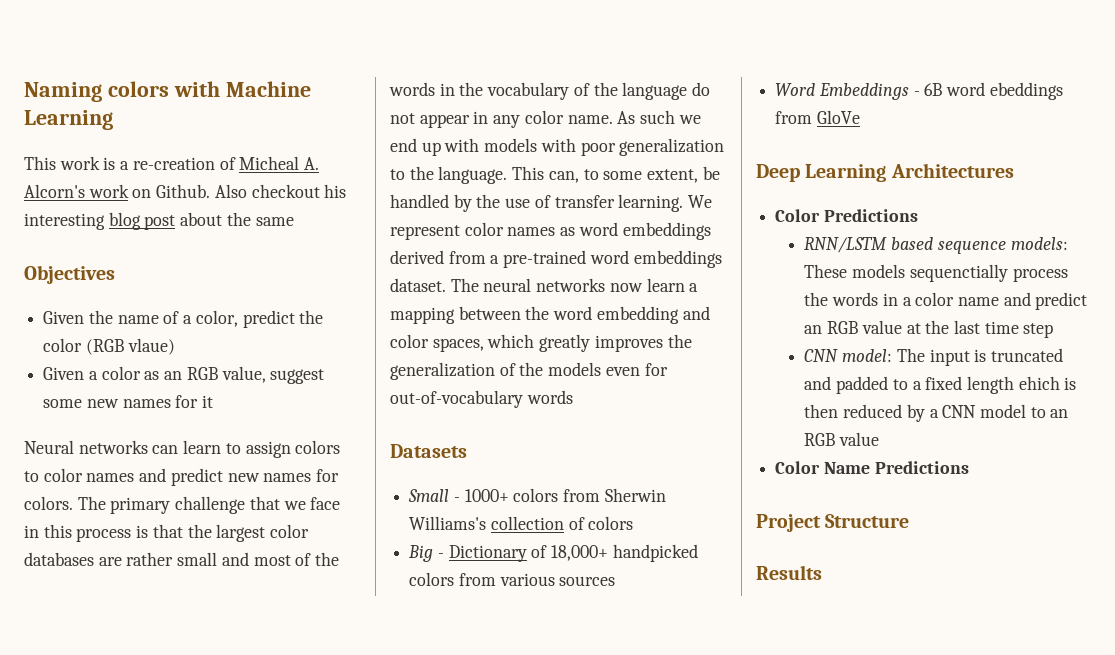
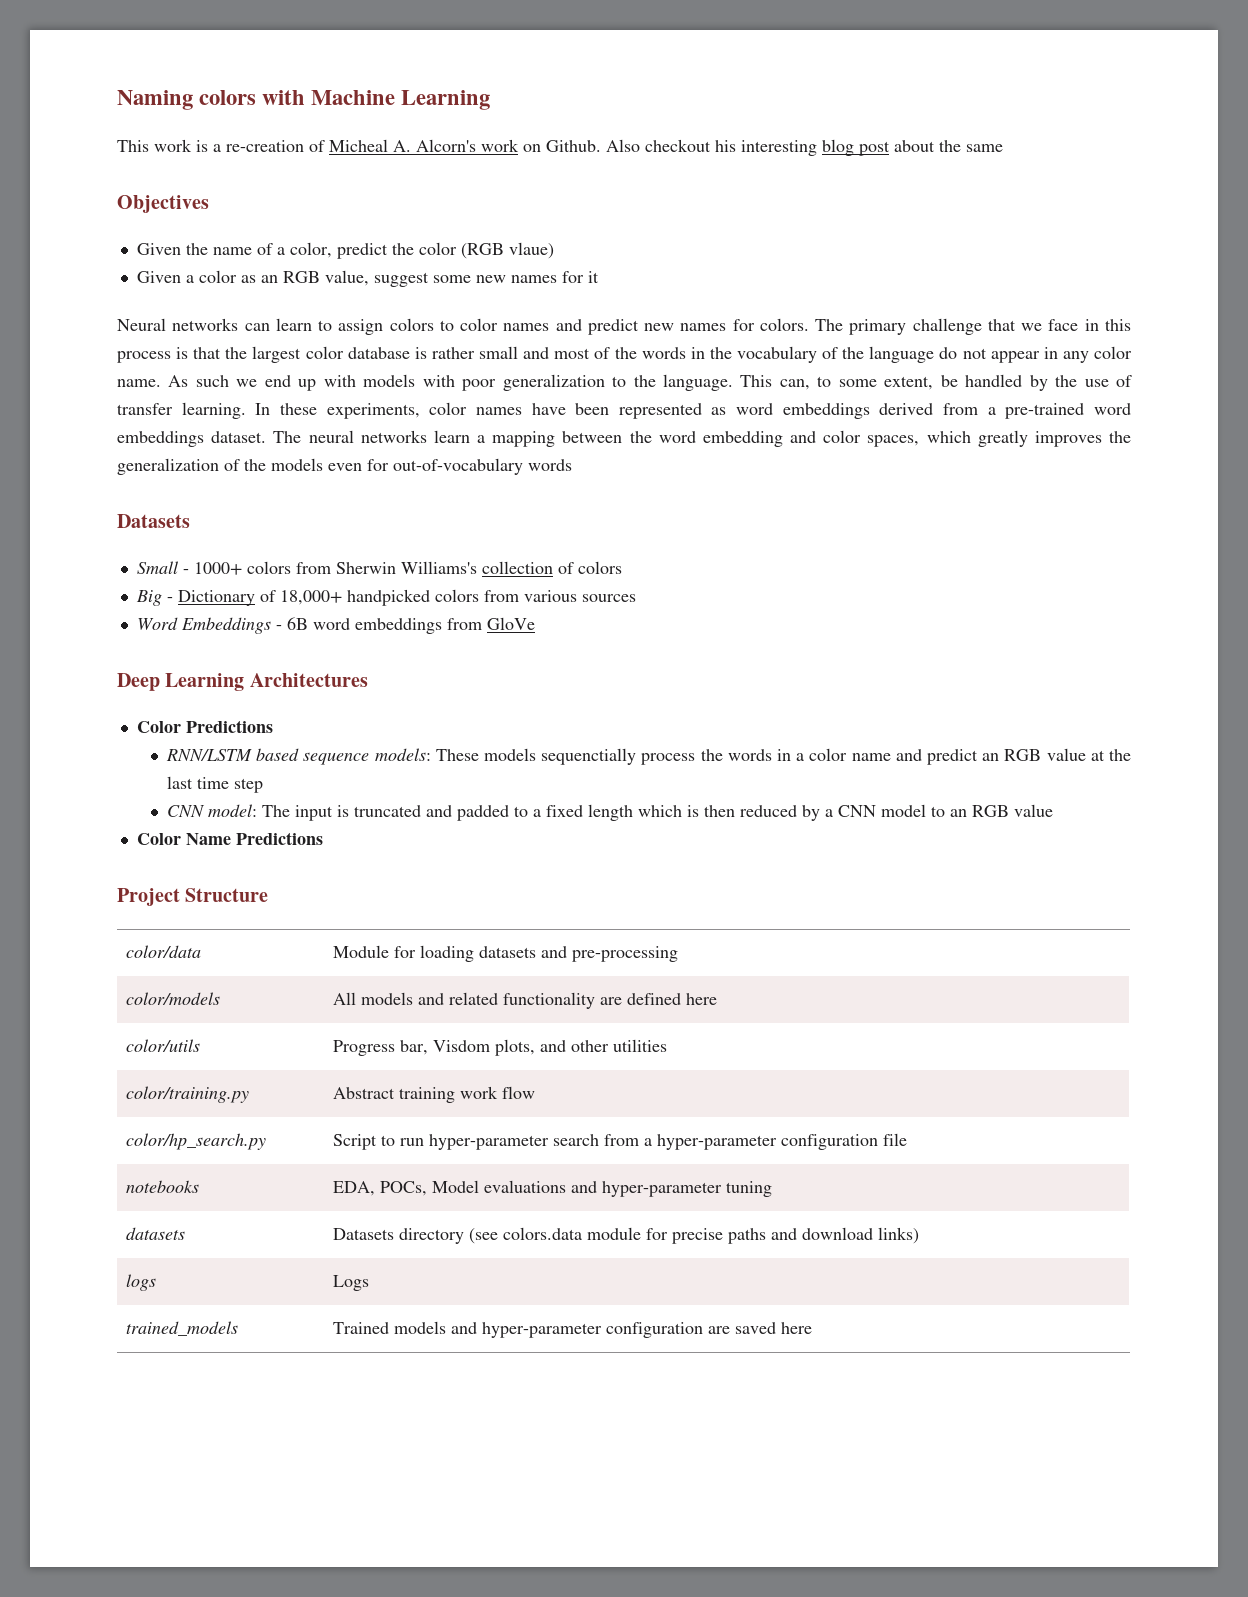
[24,552,122,566] databases are -> [347,347,427,359] database is
[688,195,713,208] [390,222,556,240] We represent color names -> [255,402,702,419] In these experiments, color names have been represented
[609,283,643,292] now -> (427, 436) none
[989,82,1063,100] ebeddings -> [354,618,442,634] embeddings
[1018,376,1060,390] ehich -> [637,805,682,817] which
[756,565,822,580] // Results -> [126,945,202,958] [333,945,679,962] [126,992,221,1005] [333,992,718,1009] [126,1039,201,1052] [333,1039,668,1056] [126,1086,250,1103] [333,1086,536,1103] [126,1133,267,1150] [333,1133,908,1150] [126,1180,200,1193] [333,1180,773,1197] [126,1227,186,1240] [333,1227,920,1244] [126,1274,157,1291] [333,1275,370,1291] [126,1321,239,1336] [333,1321,813,1338] // color/data | Module for loading datasets and pre-processing // color/models | All models and related functionality are defined here // color/utils | Progress bar, Visdom plots, and other utilities // color/training.py | Abstract training work flow // color/hp_search.py | Script to run hyper-parameter search from a hyper-parameter configuration file // notebooks | EDA, POCs, Model evaluations and hyper-parameter tuning // datasets | Datasets directory (see colors.data module for precise paths and download links) // logs | Logs // trained_models | Trained models and hyper-parameter configuration are saved here

